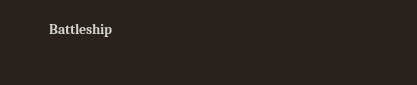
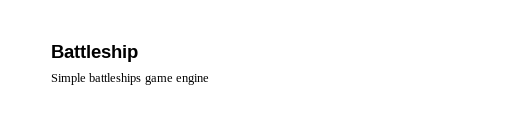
(112, 30) none -> [51,73,210,85] // Simple battleships game engine

